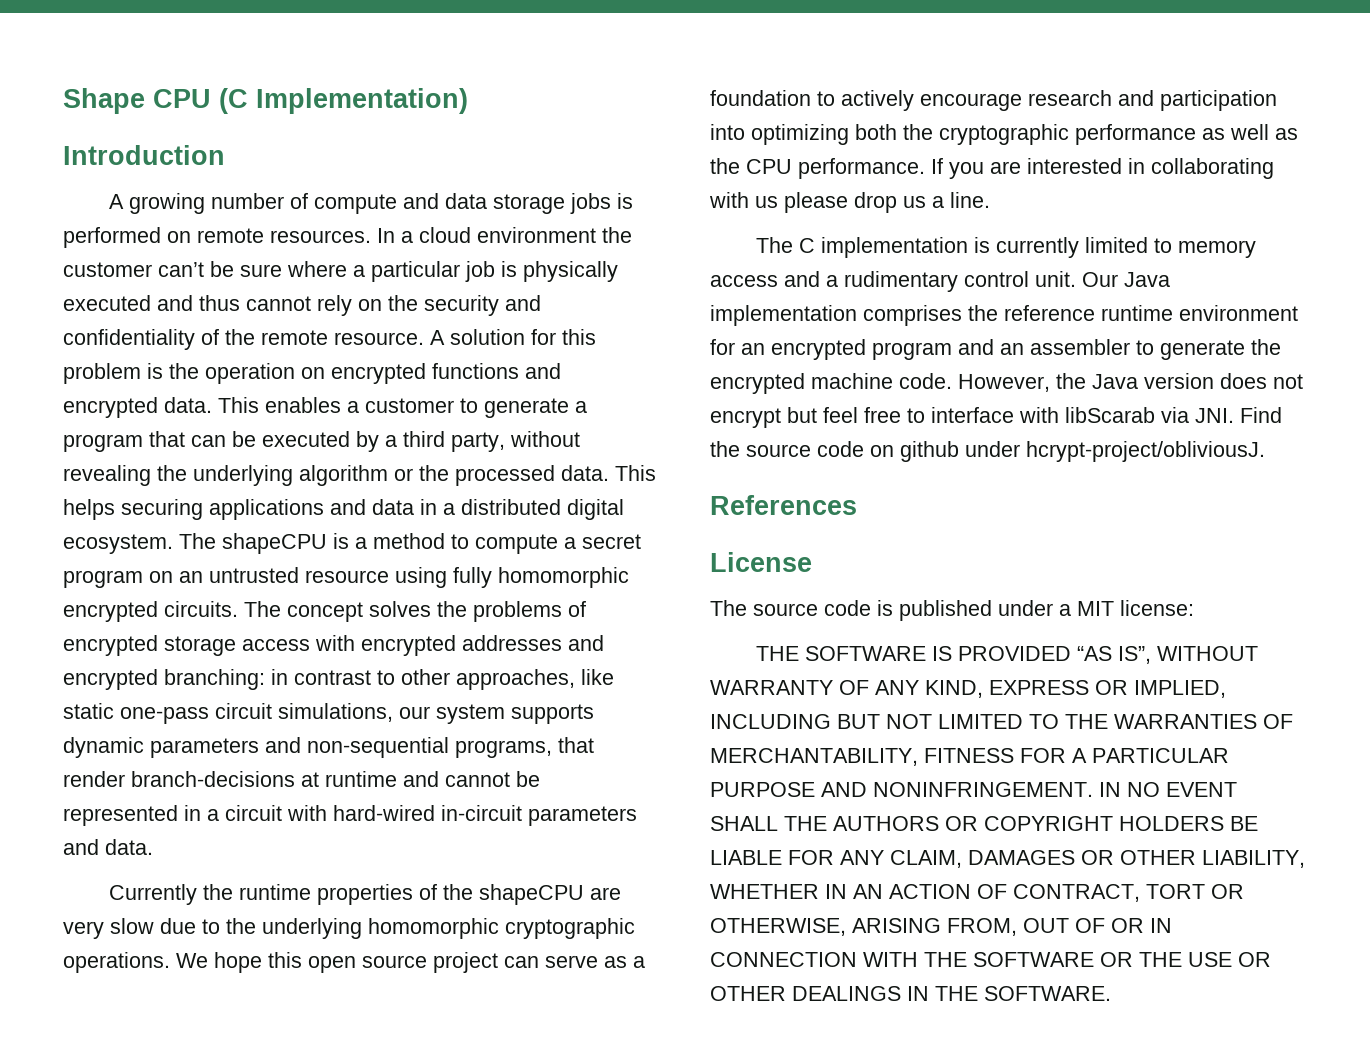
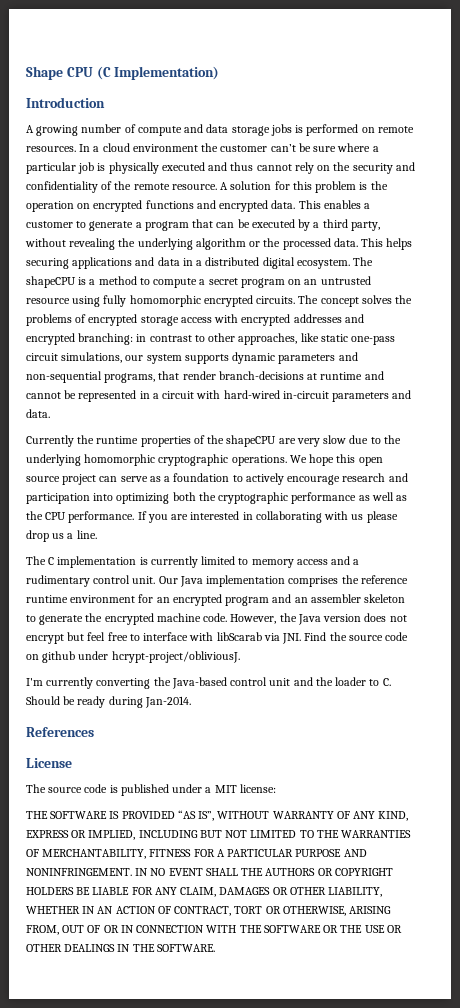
(1130, 347) none -> [364,594,406,603] skeleton
(1265, 451) none -> [26,677,391,689] [26,696,191,708] // I'm currently converting the Java-based control unit and the loader to C. Should be ready during Jan-2014.

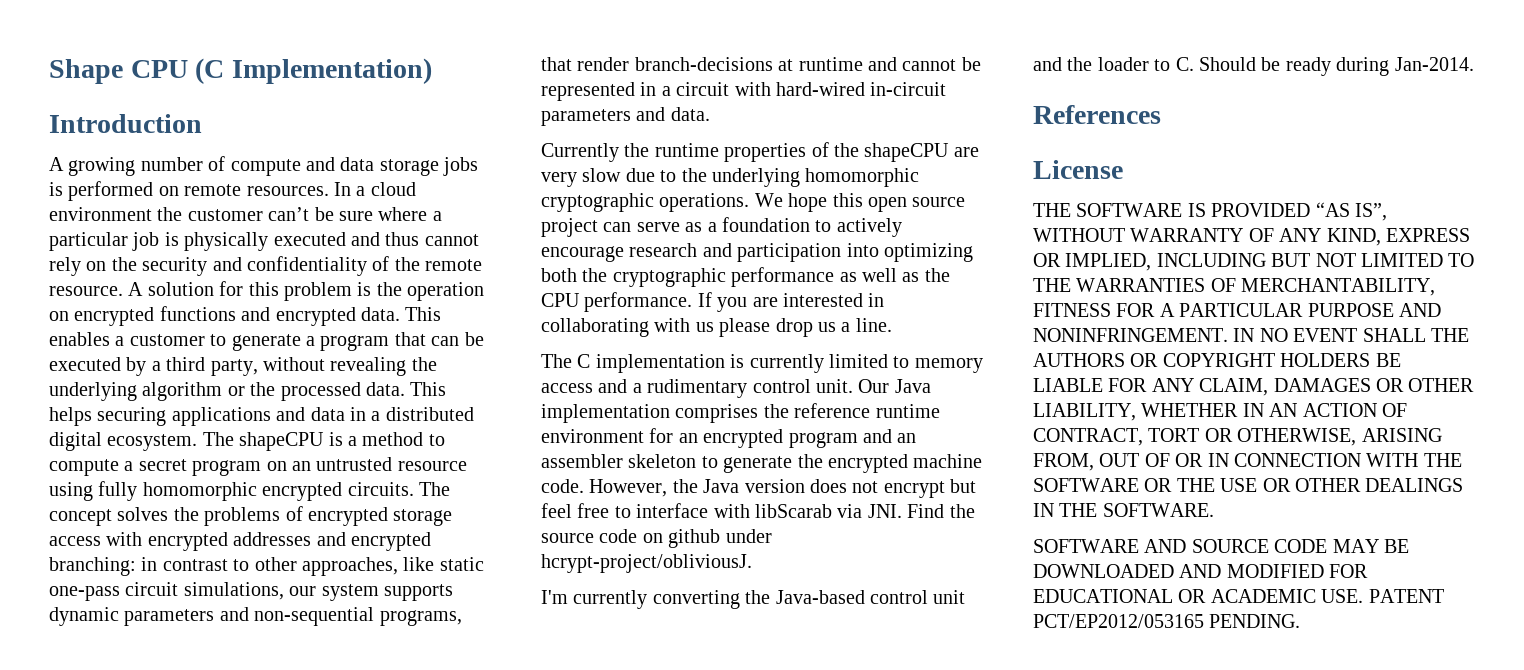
[26,784,276,796] // The source code is published under a MIT license: -> (1123, 169) none
(215, 948) none -> [1033,539,1409,553] [1033,564,1369,578] [1033,589,1444,603] [1033,614,1301,628] // SOFTWARE AND SOURCE CODE MAY BE DOWNLOADED AND MODIFIED FOR EDUCATIONAL OR ACADEMIC USE. PATENT PCT/EP2012/053165 PENDING.

